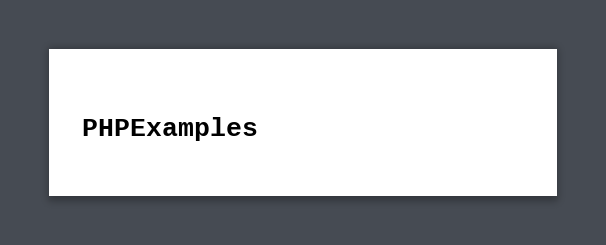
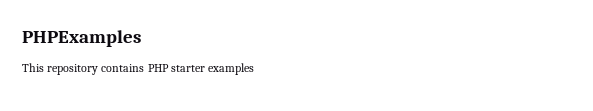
(258, 129) none -> [22,63,255,75] // This repository contains PHP starter examples

